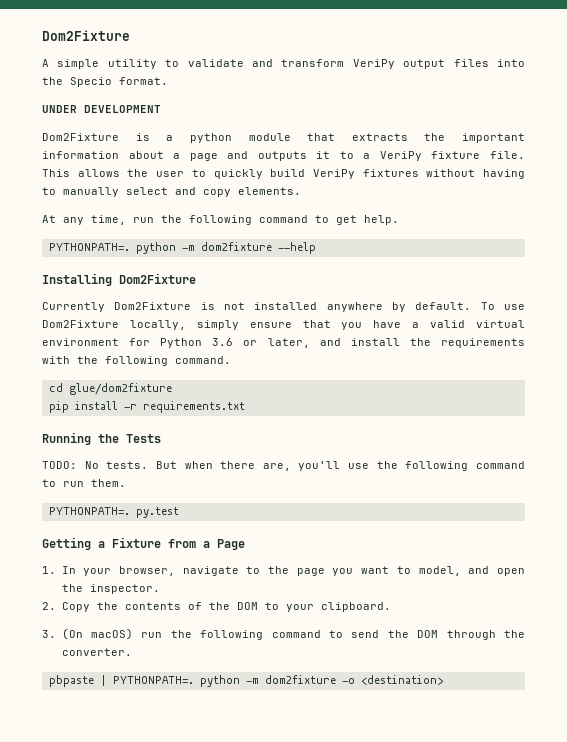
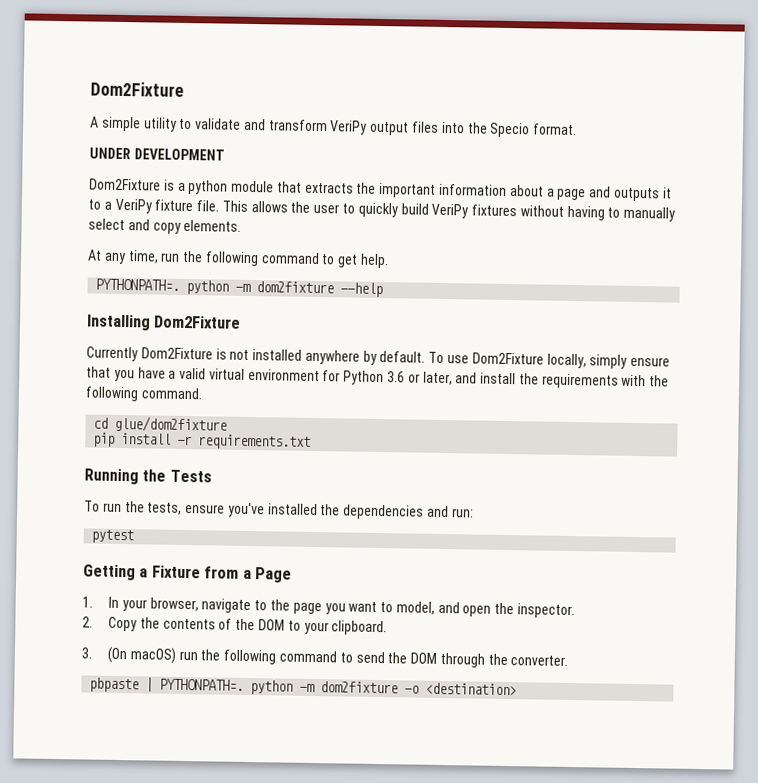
[42,461,525,471] [42,479,126,487] [48,507,179,518] TODO: No tests. But when there are, you'll use the following command to run them. // PYTHONPATH=. py.test -> [84,500,474,520] [91,529,135,544] To run the tests, ensure you've installed the dependencies and run: // pytest

